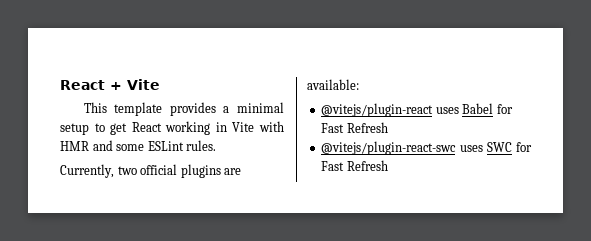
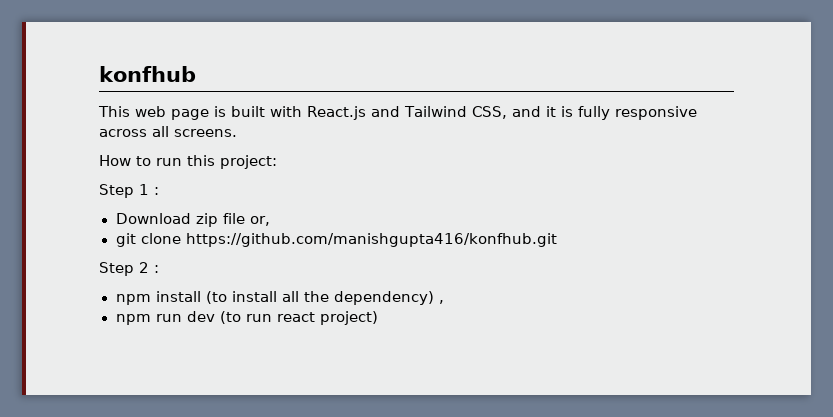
[60,79,160,90] [83,102,284,116] [60,121,284,135] [60,140,217,151] [60,164,242,178] [307,79,359,90] [321,103,513,117] [321,122,388,133] [321,141,532,155] [321,160,388,171] React + Vite // This template provides a minimal setup to get React working in Vite with HMR and some ESLint rules. // Currently, two official plugins are available: // @vitejs/plugin-react uses Babel for Fast Refresh // @vitejs/plugin-react-swc uses SWC for Fast Refresh -> [99,66,196,82] [98,106,697,120] [99,126,237,137] [99,155,277,169] [99,184,159,198] [115,213,270,227] [115,233,557,247] [99,262,159,276] [115,291,444,305] [115,311,378,325] konfhub // This web page is built with React.js and Tailwind CSS, and it is fully responsive across all screens. // How to run this project: // Step 1 : // Download zip file or, // git clone https://github.com/manishgupta416/konfhub.git // Step 2 : // npm install (to install all the dependency) , // npm run dev (to run react project)

